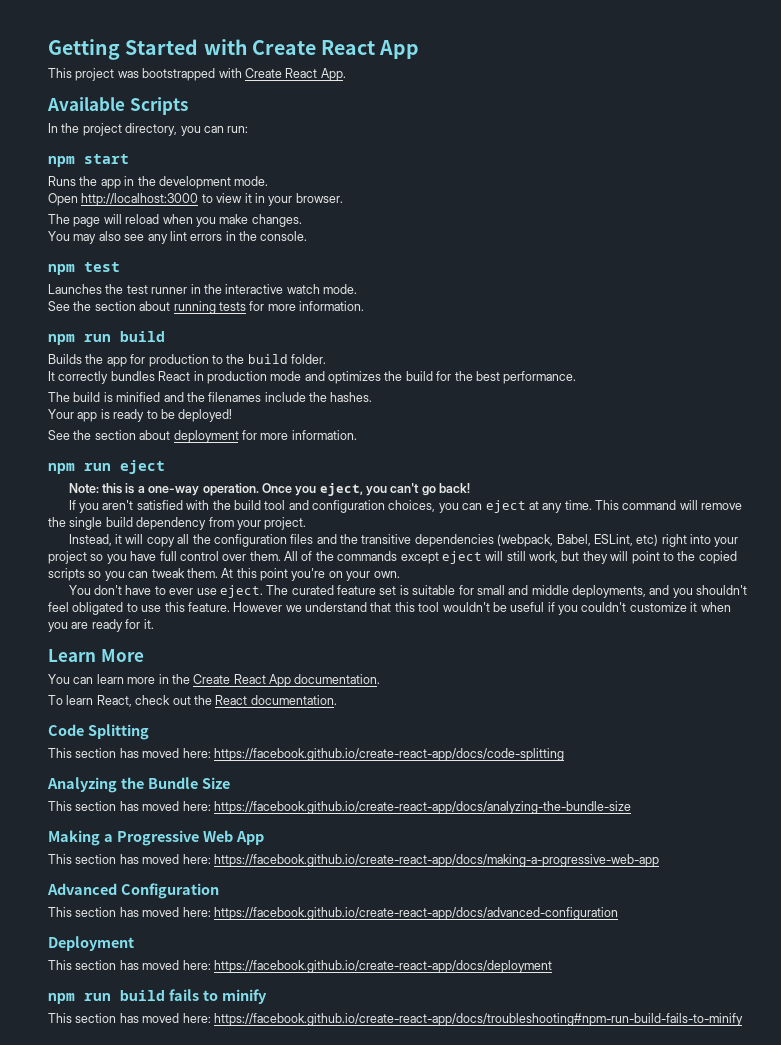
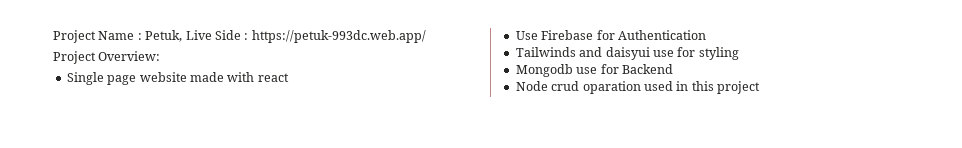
[48,39,420,60] [48,68,346,81] [47,97,188,115] [48,123,249,136] [48,154,129,167] [48,176,269,189] [48,193,343,206] [48,214,302,227] [48,231,308,244] [48,262,120,275] [48,284,357,294] [48,301,364,314] [48,331,165,345] [48,354,326,367] [48,371,577,384] [48,392,373,402] [48,409,233,422] [48,430,357,443] [48,460,165,474] [68,483,471,496] [68,500,743,513] [48,517,307,530] [68,534,739,547] [48,551,737,564] [48,568,400,581] [68,585,748,598] [48,602,731,615] [48,619,154,632] [48,649,144,662] [48,674,381,687] [48,695,337,707] [48,724,149,740] [48,748,564,761] [47,777,230,793] [48,801,631,814] [48,830,264,846] [48,854,659,867] [47,883,219,899] [48,907,618,920] [48,936,134,951] [48,960,552,973] [48,989,267,1004] [48,1013,743,1026] Getting Started with Create React App // This project was bootstrapped with Create React App. // Available Scripts // In the project directory, you can run: // npm start // Runs the app in the development mode. // Open http://localhost:3000 to view it in your browser. // The page will reload when you make changes. // You may also see any lint errors in the console. // npm test // Launches the test runner in the interactive watch mode. // See the section about running tests for more information. // npm run build // Builds the app for production to the build folder. // It correctly bundles React in production mode and optimizes the build for the best performance. // The build is minified and the filenames include the hashes. // Your app is ready to be deployed! // See the section about deployment for more information. // npm run eject // Note: this is a one-way operation. Once you eject, you can't go back! // If you aren't satisfied with the build tool and configuration choices, you can eject at any time. This command will remove the single build dependency from your project. // Instead, it will copy all the configuration files and the transitive dependencies (webpack, Babel, ESLint, etc) right into your project so you have full control over them. All of the commands except eject will still work, but they will point to the copied scripts so you can tweak them. At this point you're on your own. // You don't have to ever use eject. The curated feature set is suitable for small and middle deployments, and you shouldn't feel obligated to use this feature. However we understand that this tool wouldn't be useful if you couldn't customize it when you are ready for it. // Learn More // You can learn more in the Create React App documentation. // To learn React, check out the React documentation. // Code Splitting // This section has moved here: https://facebook.github.io/create-react-app/docs/code-splitting // Analyzing the Bundle Size // This section has moved here: https://facebook.github.io/create-react-app/docs/analyzing-the-bundle-size // Making a Progressive Web App // This section has moved here: https://facebook.github.io/create-react-app/docs/making-a-progressive-web-app // Advanced Configuration // This section has moved here: https://facebook.github.io/create-react-app/docs/advanced-configuration // Deployment // This section has moved here: https://facebook.github.io/create-react-app/docs/deployment // npm run build fails to minify // This section has moved here: https://facebook.github.io/create-react-app/docs/troubleshooting#npm-run-build-fails-to-minify -> [53,30,426,43] [53,51,161,64] [66,72,289,85] [515,30,706,40] [515,47,739,60] [515,64,673,77] [515,81,760,94] Project Name : Petuk, Live Side : https://petuk-993dc.web.app/ // Project Overview: // Single page website made with react // Use Firebase for Authentication // Tailwinds and daisyui use for styling // Mongodb use for Backend // Node crud oparation used in this project

